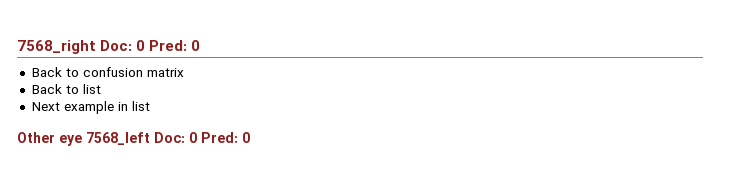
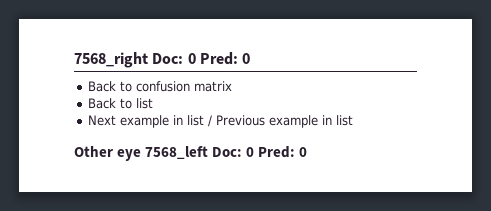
(150, 106) none -> [208,115,354,128] / Previous example in list

